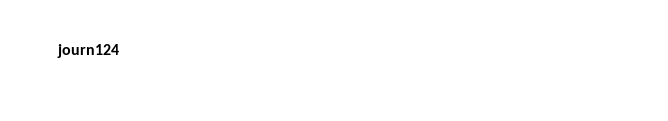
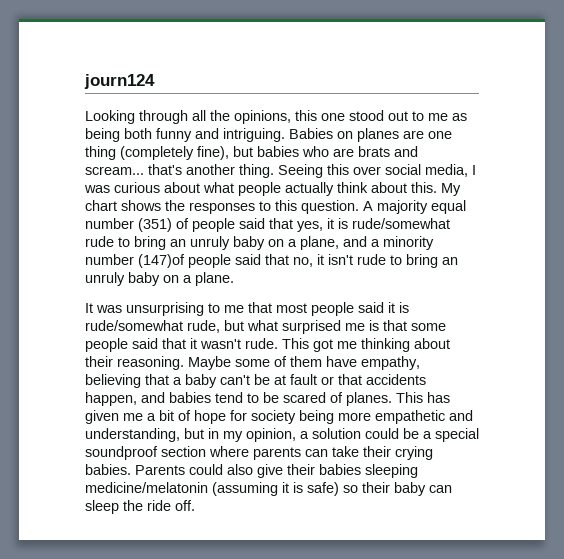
(119, 51) none -> [85,110,467,124] [85,128,452,142] [85,146,418,160] [85,164,476,178] [84,182,461,196] [85,200,466,214] [85,218,450,232] [85,236,434,250] [85,254,458,268] [85,272,234,286] [85,302,409,316] [85,320,446,334] [85,338,450,352] [85,356,420,370] [85,374,426,388] [85,392,450,406] [85,410,473,424] [85,428,479,442] [85,446,433,460] [85,464,418,478] [85,482,452,496] [85,500,195,514] // Looking through all the opinions, this one stood out to me as being both funny and intriguing. Babies on planes are one thing (completely fine), but babies who are brats and scream... that's another thing. Seeing this over social media, I was curious about what people actually think about this. My chart shows the responses to this question. A majority equal number (351) of people said that yes, it is rude/somewhat rude to bring an unruly baby on a plane, and a minority number (147)of people said that no, it isn't rude to bring an unruly baby on a plane. // It was unsurprising to me that most people said it is rude/somewhat rude, but what surprised me is that some people said that it wasn't rude. This got me thinking about their reasoning. Maybe some of them have empathy, believing that a baby can't be at fault or that accidents happen, and babies tend to be scared of planes. This has given me a bit of hope for society being more empathetic and understanding, but in my opinion, a solution could be a special soundproof section where parents can take their crying babies. Parents could also give their babies sleeping medicine/melatonin (assuming it is safe) so their baby can sleep the ride off.

